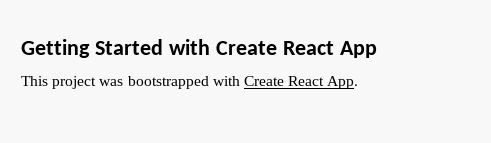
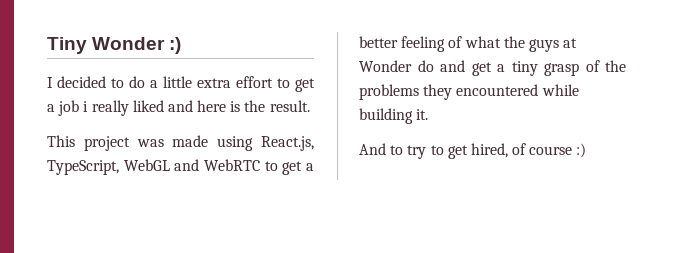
[21,39,377,58] [21,76,359,89] Getting Started with Create React App // This project was bootstrapped with Create React App. -> [47,37,182,54] [47,76,315,92] [47,100,310,116] [47,135,314,151] [47,159,314,175] [359,36,578,52] [359,60,626,76] [359,84,579,100] [359,108,429,124] [359,143,587,159] Tiny Wonder :) // I decided to do a little extra effort to get a job i really liked and here is the result. // This project was made using React.js, TypeScript, WebGL and WebRTC to get a better feeling of what the guys at Wonder do and get a tiny grasp of the problems they encountered while building it. // And to try to get hired, of course :)

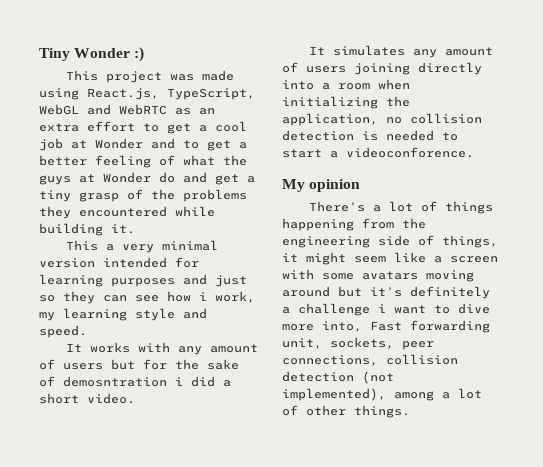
[47,76,315,92] [47,100,310,116] // I decided to do a little extra effort to get a job i really liked and here is the result. -> (145, 54) none
(260, 165) none -> [175,108,215,115] [39,121,247,134] [39,138,175,151] as an extra effort to get a cool job at Wonder and
[359,143,587,159] And to try to get hired, of course :) -> [65,240,218,253] [39,257,199,268] [39,274,247,287] [39,291,255,304] [39,308,207,321] [39,325,87,338] [65,342,258,355] [39,359,239,370] [39,376,231,387] [39,393,135,404] [308,45,493,58] [282,62,482,75] [282,79,410,90] [282,96,410,109] [282,113,482,126] [282,130,458,141] [282,147,474,158] [282,179,361,192] [308,201,493,214] [282,218,426,231] [282,235,498,248] [282,252,498,265] [282,269,474,282] [282,286,490,299] [282,303,490,316] [282,320,490,333] [282,337,434,350] [282,354,458,366] [282,371,394,384] [282,388,482,401] [282,405,410,418] This a very minimal version intended for learning purposes and just so they can see how i work, my learning style and speed. // It works with any amount of users but for the sake of demosntration i did a short video. // It simulates any amount of users joining directly into a room when initializing the application, no collision detection is needed to start a videoconforence. // My opinion // There's a lot of things happening from the engineering side of things, it might seem like a screen with some avatars moving around but it's definitely a challenge i want to dive more into, Fast forwarding unit, sockets, peer connections, collision detection (not implemented), among a lot of other things.

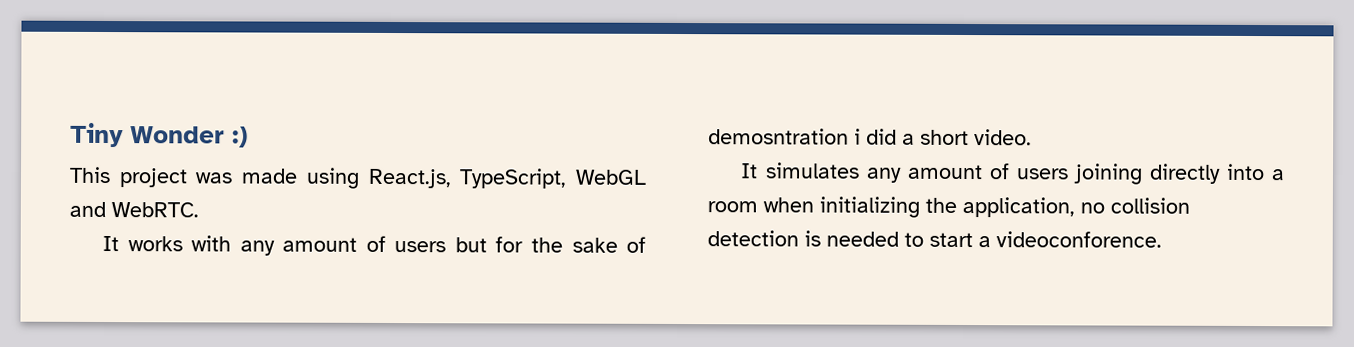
[119,104,215,115] [39,121,247,134] [39,138,247,151] [39,155,247,168] [39,172,255,185] [39,189,247,202] [39,206,215,219] [39,223,135,236] [65,240,218,253] [39,257,199,268] [39,274,247,287] [39,291,255,304] [39,308,207,321] [39,325,87,338] WebRTC as an extra effort to get a cool job at Wonder and to get a better feeling of what the guys at Wonder do and get a tiny grasp of the problems they encountered while building it. // This a very minimal version intended for learning purposes and just so they can see how i work, my learning style and speed. -> [111,202,199,218] WebRTC.
[282,179,361,192] [308,201,493,214] [282,218,426,231] [282,235,498,248] [282,252,498,265] [282,269,474,282] [282,286,490,299] [282,303,490,316] [282,320,490,333] [282,337,434,350] [282,354,458,366] [282,371,394,384] [282,388,482,401] [282,405,410,418] // My opinion // There's a lot of things happening from the engineering side of things, it might seem like a screen with some avatars moving around but it's definitely a challenge i want to dive more into, Fast forwarding unit, sockets, peer connections, collision detection (not implemented), among a lot of other things. -> (1162, 239) none

